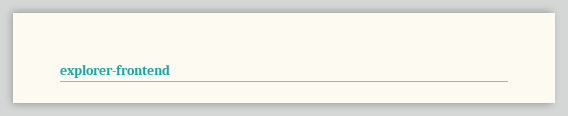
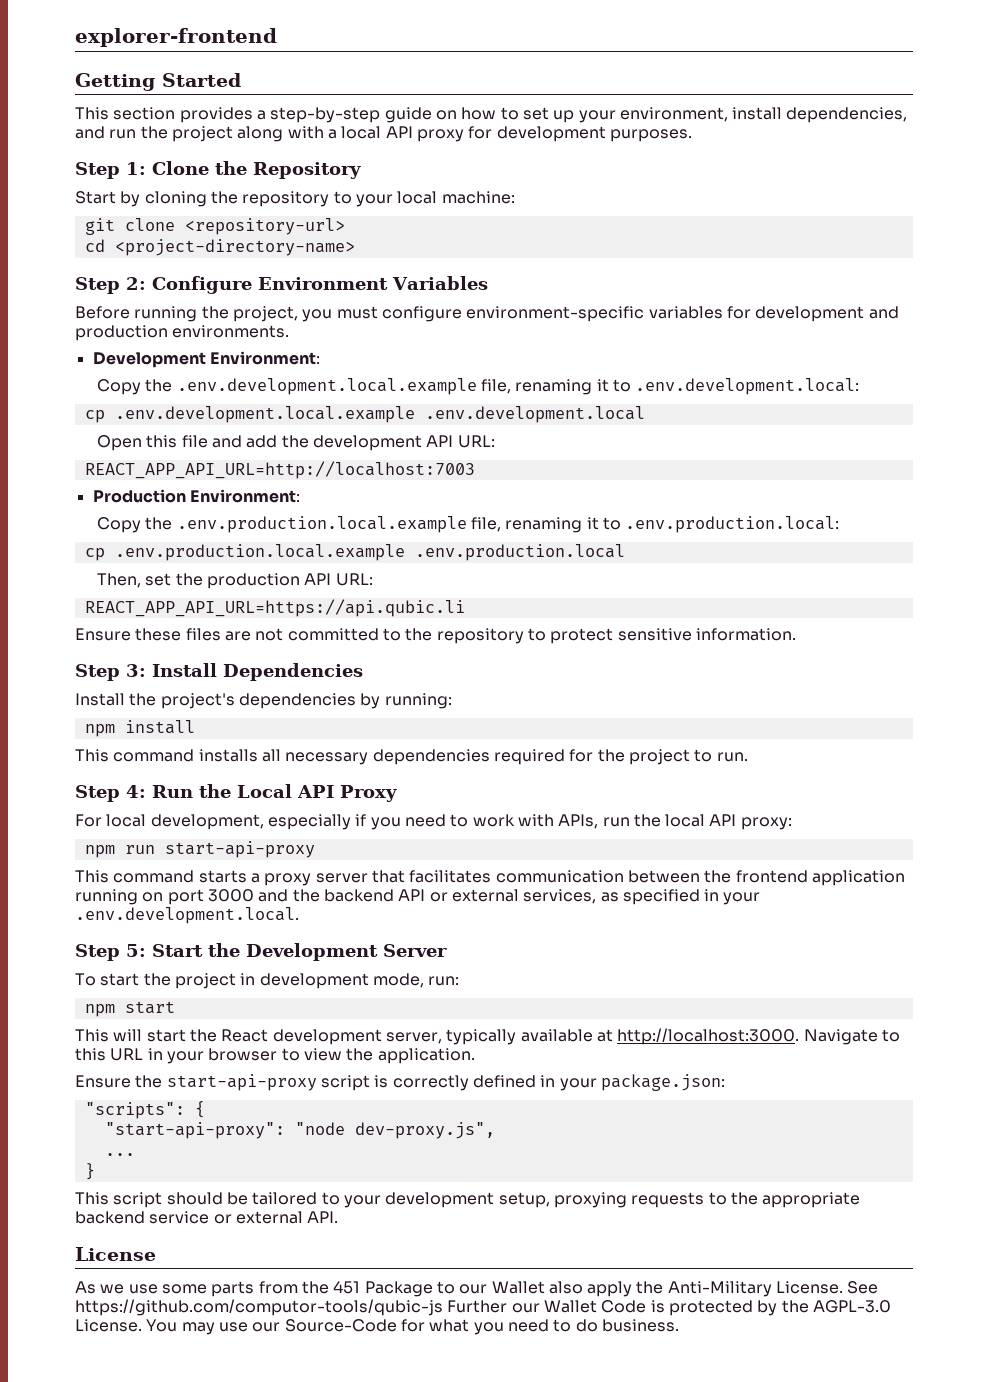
(170, 71) none -> [75,73,241,91] [75,107,908,123] [75,126,692,142] [75,161,361,179] [75,191,515,207] [84,218,345,235] [84,239,355,256] [75,276,488,294] [75,306,899,322] [75,325,290,341] [92,351,320,368] [96,378,860,395] [84,406,645,423] [96,435,495,451] [84,461,475,479] [92,489,300,503] [96,516,840,533] [84,544,625,561] [96,573,373,589] [84,599,465,617] [75,628,796,644] [75,663,363,681] [75,693,452,709] [84,720,195,737] [75,749,748,765] [75,784,397,802] [75,814,792,830] [84,841,315,858] [75,870,905,886] [75,889,761,905] [75,907,299,924] [75,943,447,961] [75,973,460,989] [84,1001,175,1017] [75,1028,900,1045] [75,1048,475,1064] [75,1074,725,1091] [84,1101,205,1119] [104,1122,495,1139] [104,1153,135,1156] [84,1163,95,1180] [75,1192,861,1208] [75,1211,339,1224] [75,1247,156,1261] [75,1281,879,1297] [75,1299,891,1316] [75,1319,679,1335] // Getting Started // This section provides a step-by-step guide on how to set up your environment, install dependencies, and run the project along with a local API proxy for development purposes. // Step 1: Clone the Repository // Start by cloning the repository to your local machine: // git clone <repository-url> // cd <project-directory-name> // Step 2: Configure Environment Variables // Before running the project, you must configure environment-specific variables for development and production environments. // Development Environment: // Copy the .env.development.local.example file, renaming it to .env.development.local: // cp .env.development.local.example .env.development.local // Open this file and add the development API URL: // REACT_APP_API_URL=http://localhost:7003 // Production Environment: // Copy the .env.production.local.example file, renaming it to .env.production.local: // cp .env.production.local.example .env.production.local // Then, set the production API URL: // REACT_APP_API_URL=https://api.qubic.li // Ensure these files are not committed to the repository to protect sensitive information. // Step 3: Install Dependencies // Install the project's dependencies by running: // npm install // This command installs all necessary dependencies required for the project to run. // Step 4: Run the Local API Proxy // For local development, especially if you need to work with APIs, run the local API proxy: // npm run start-api-proxy // This command starts a proxy server that facilitates communication between the frontend application running on port 3000 and the backend API or external services, as specified in your .env.development.local. // Step 5: Start the Development Server // To start the project in development mode, run: // npm start // This will start the React development server, typically available at http://localhost:3000. Navigate to this URL in your browser to view the application. // Ensure the start-api-proxy script is correctly defined in your package.json: // "scripts": { // "start-api-proxy": "node dev-proxy.js", // ... // } // This script should be tailored to your development setup, proxying requests to the appropriate backend service or external API. // License // As we use some parts from the 451 Package to our Wallet also apply the Anti-Military License. See https://github.com/computor-tools/qubic-js Further our Wallet Code is protected by the AGPL-3.0 License. You may use our Source-Code for what you need to do business.

